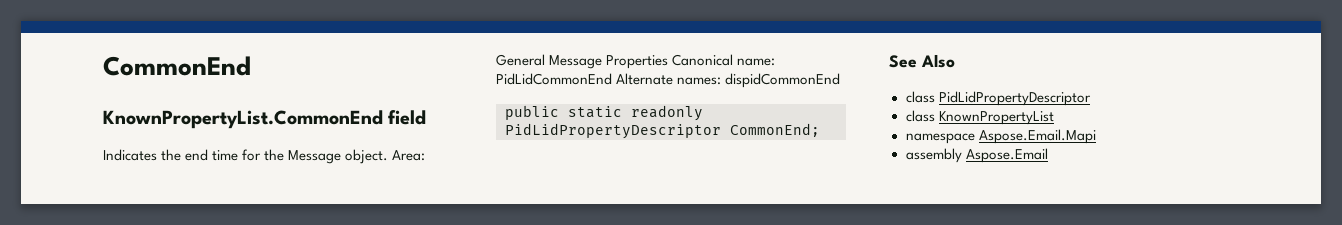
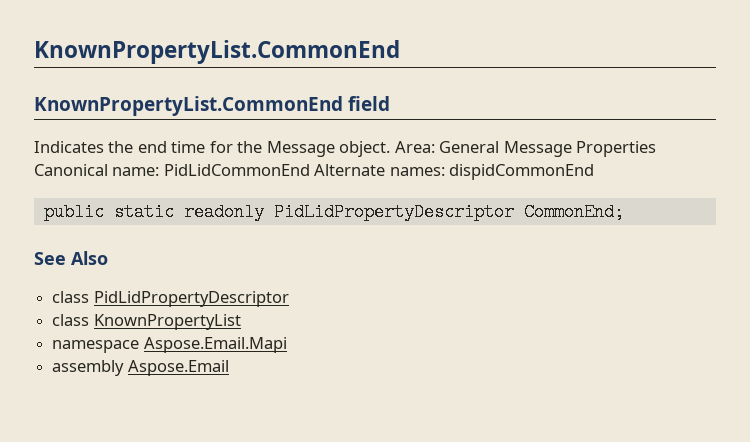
[103,56,251,76] CommonEnd -> [34,40,400,64] KnownPropertyList.CommonEnd

